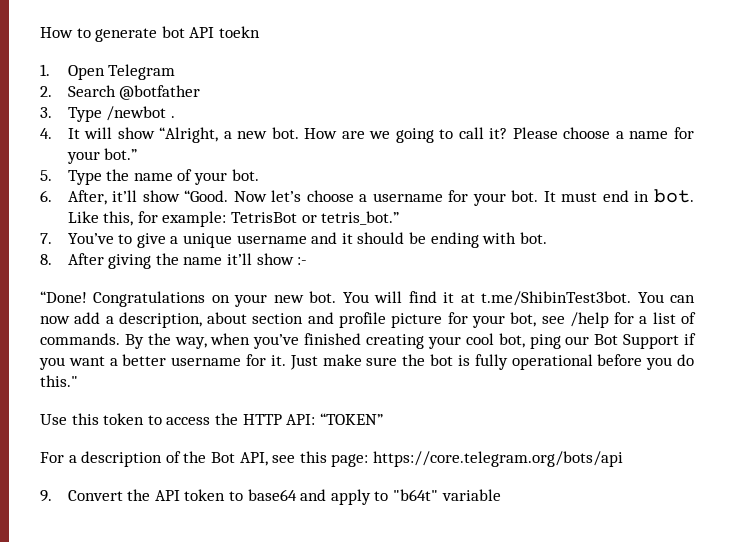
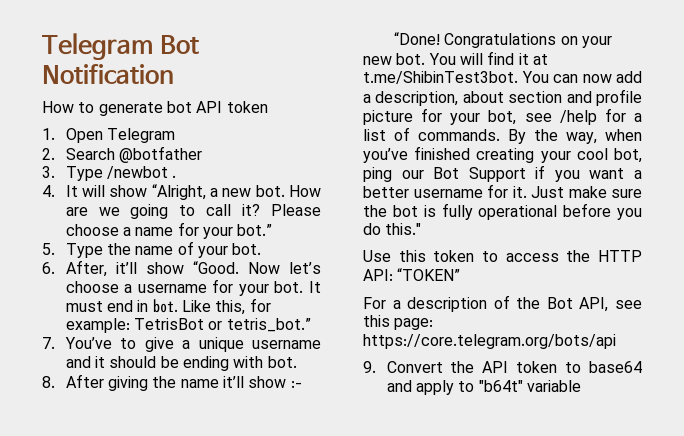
(40, 32) none -> [42,33,199,60] [42,64,174,84] Telegram Bot Notification //
[218,26,260,38] toekn -> [226,101,268,113] token

